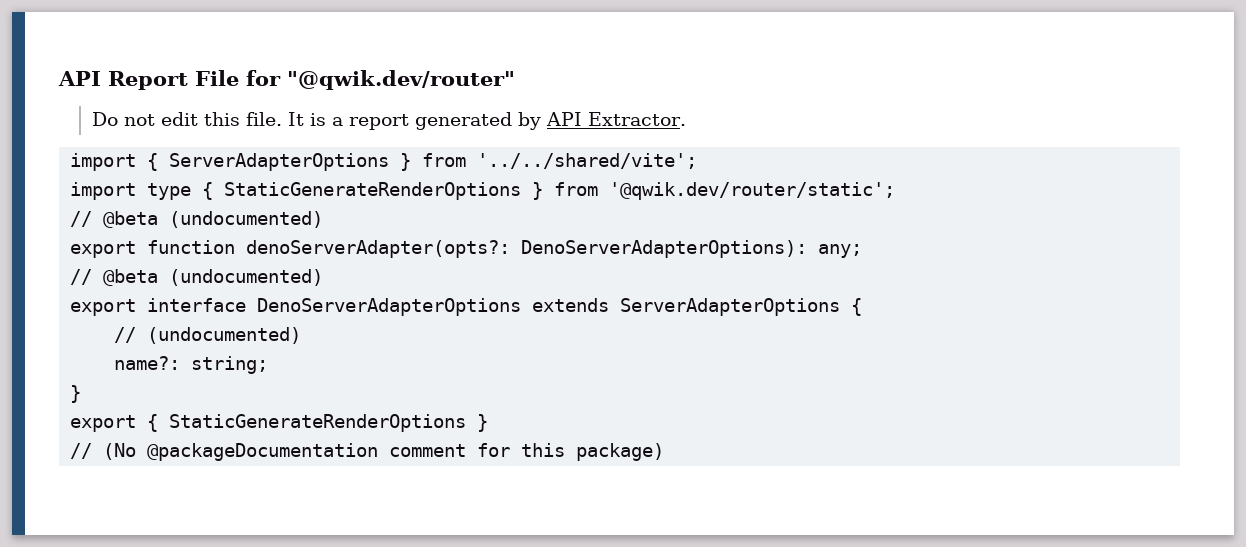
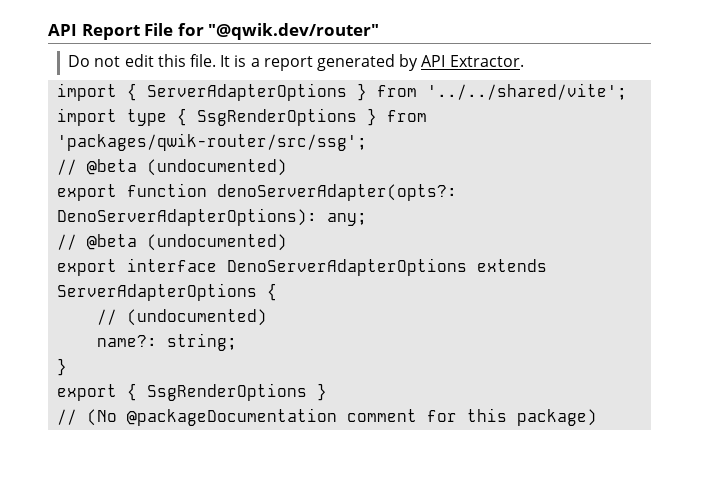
[224,182,896,200] StaticGenerateRenderOptions } from '@qwik.dev/router/static'; -> [197,108,428,126] [57,133,368,151] SsgRenderOptions } from 'packages/qwik-router/src/ssg';
[169,414,467,432] StaticGenerateRenderOptions -> [147,383,308,401] SsgRenderOptions

